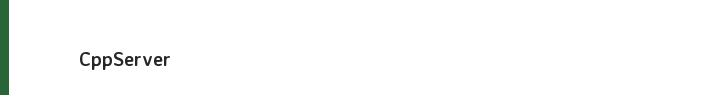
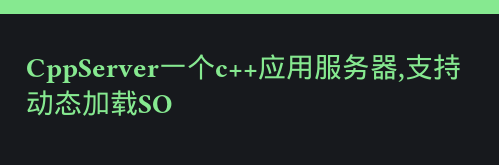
(171, 61) none -> [159,54,461,82] [26,90,172,116] 一个c++应用服务器,支持动态加载SO

